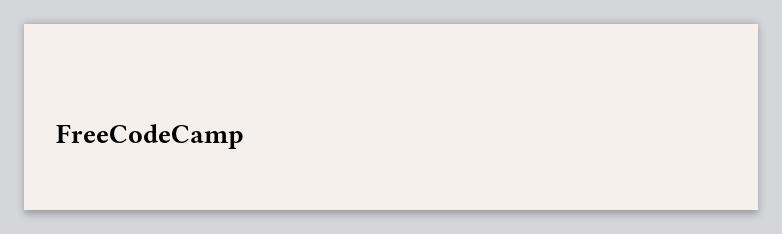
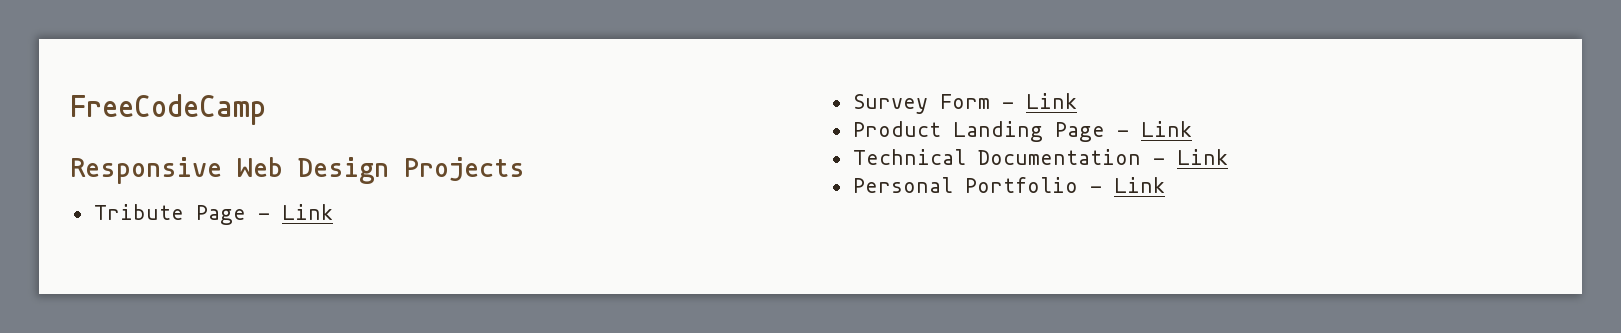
(244, 136) none -> [70,157,525,184] [93,204,333,225] [852,93,1077,114] [852,121,1192,142] [852,149,1228,165] [852,177,1165,193] // Responsive Web Design Projects // Tribute Page - Link // Survey Form - Link // Product Landing Page - Link // Technical Documentation - Link // Personal Portfolio - Link

